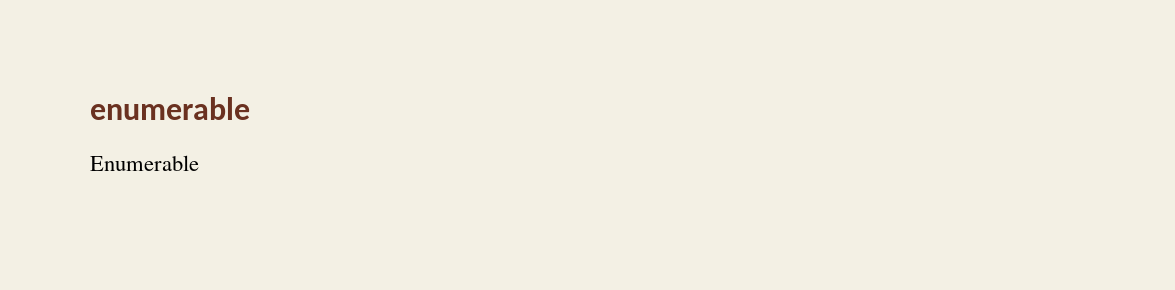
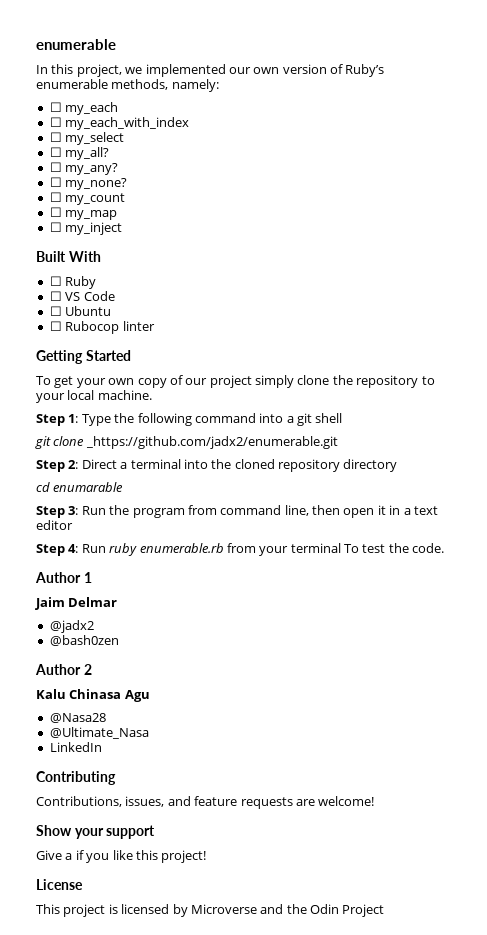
[90,155,199,171] Enumerable -> [36,64,385,77] [36,79,219,92] [49,102,119,115] [49,117,190,130] [49,132,125,145] [49,147,110,160] [49,162,119,175] [49,177,128,190] [49,192,126,205] [49,207,118,220] [49,222,123,235] [36,251,101,262] [49,276,97,289] [49,291,115,301] [49,306,112,316] [49,321,155,334] [36,350,131,364] [36,375,435,388] [36,390,152,403] [36,413,343,426] [35,436,338,449] [36,459,398,472] [36,482,124,492] [36,505,438,518] [36,520,73,530] [36,543,445,556] [35,572,92,583] [35,597,118,610] [49,620,94,633] [49,635,119,646] [35,664,92,675] [36,689,150,702] [49,713,106,723] [49,727,149,739] [49,742,102,752] [36,771,116,785] [36,796,375,809] [36,825,156,839] [36,850,207,863] [36,879,83,890] [36,904,385,917] In this project, we implemented our own version of Ruby’s enumerable methods, namely: // ☐ my_each // ☐ my_each_with_index // ☐ my_select // ☐ my_all? // ☐ my_any? // ☐ my_none? // ☐ my_count // ☐ my_map // ☐ my_inject // Built With // ☐ Ruby // ☐ VS Code // ☐ Ubuntu // ☐ Rubocop linter // Getting Started // To get your own copy of our project simply clone the repository to your local machine. // Step 1: Type the following command into a git shell // git clone _https://github.com/jadx2/enumerable.git // Step 2: Direct a terminal into the cloned repository directory // cd enumarable // Step 3: Run the program from command line, then open it in a text editor // Step 4: Run ruby enumerable.rb from your terminal To test the code. // Author 1 // Jaim Delmar // @jadx2 // @bash0zen // Author 2 // Kalu Chinasa Agu // @Nasa28 // @Ultimate_Nasa // LinkedIn // Contributing // Contributions, issues, and feature requests are welcome! // Show your support // Give a if you like this project! // License // This project is licensed by Microverse and the Odin Project

